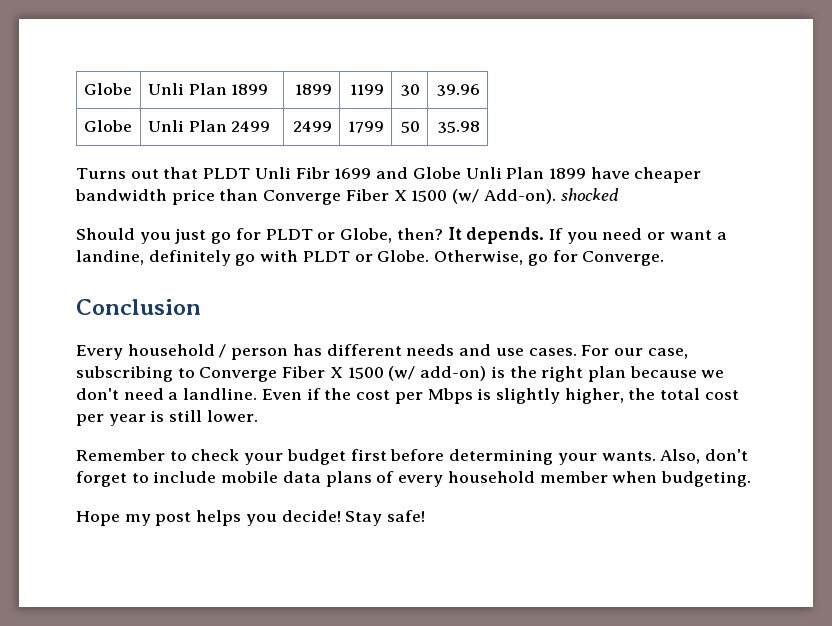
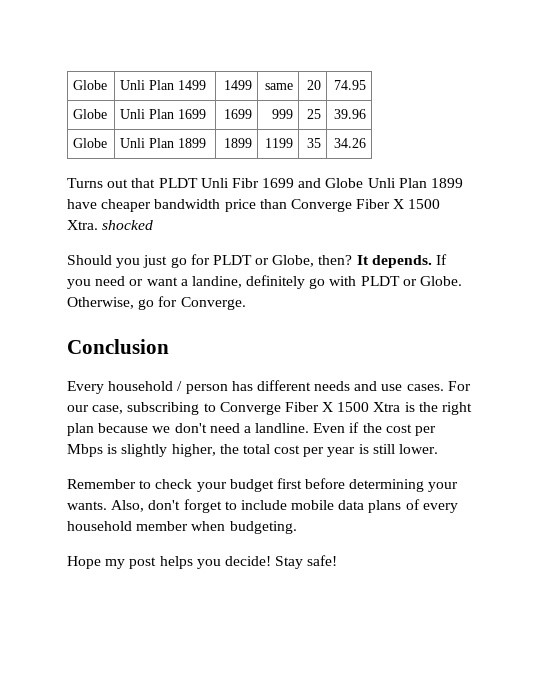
[83,83,132,95] Globe -> [73,80,108,90] [120,80,207,90] [223,80,252,90] [264,83,293,90] [306,80,321,90] [333,80,366,90] [73,109,108,119] [120,109,207,119] [223,109,252,119] [271,109,293,119] [306,109,321,119] [333,109,366,119] [73,138,108,148] Globe | Unli Plan 1499 | 1499 | same | 20 | 74.95 // Globe | Unli Plan 1699 | 1699 | 999 | 25 | 39.96 // Globe
[401,84,421,96] [437,84,481,96] [83,120,132,132] [147,120,271,132] [293,121,333,132] [348,121,385,133] [401,121,421,133] [438,121,481,133] 30 | 39.96 // Globe | Unli Plan 2499 | 2499 | 1799 | 50 | 35.98 -> [306,138,321,148] [333,138,366,148] 35 | 34.26
[452,189,556,204] (w/ Add-on). -> [67,220,98,230] Xtra.
[388,366,487,381] (w/ add-on) -> [373,402,401,412] Xtra

